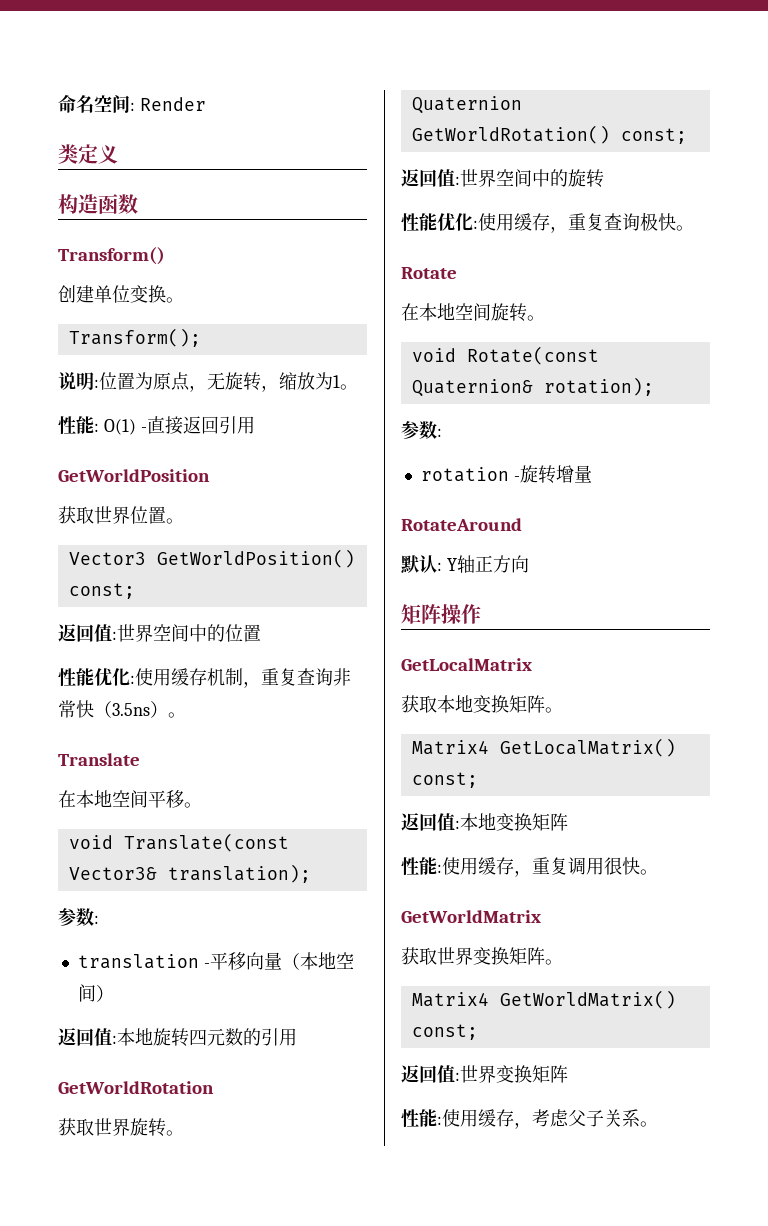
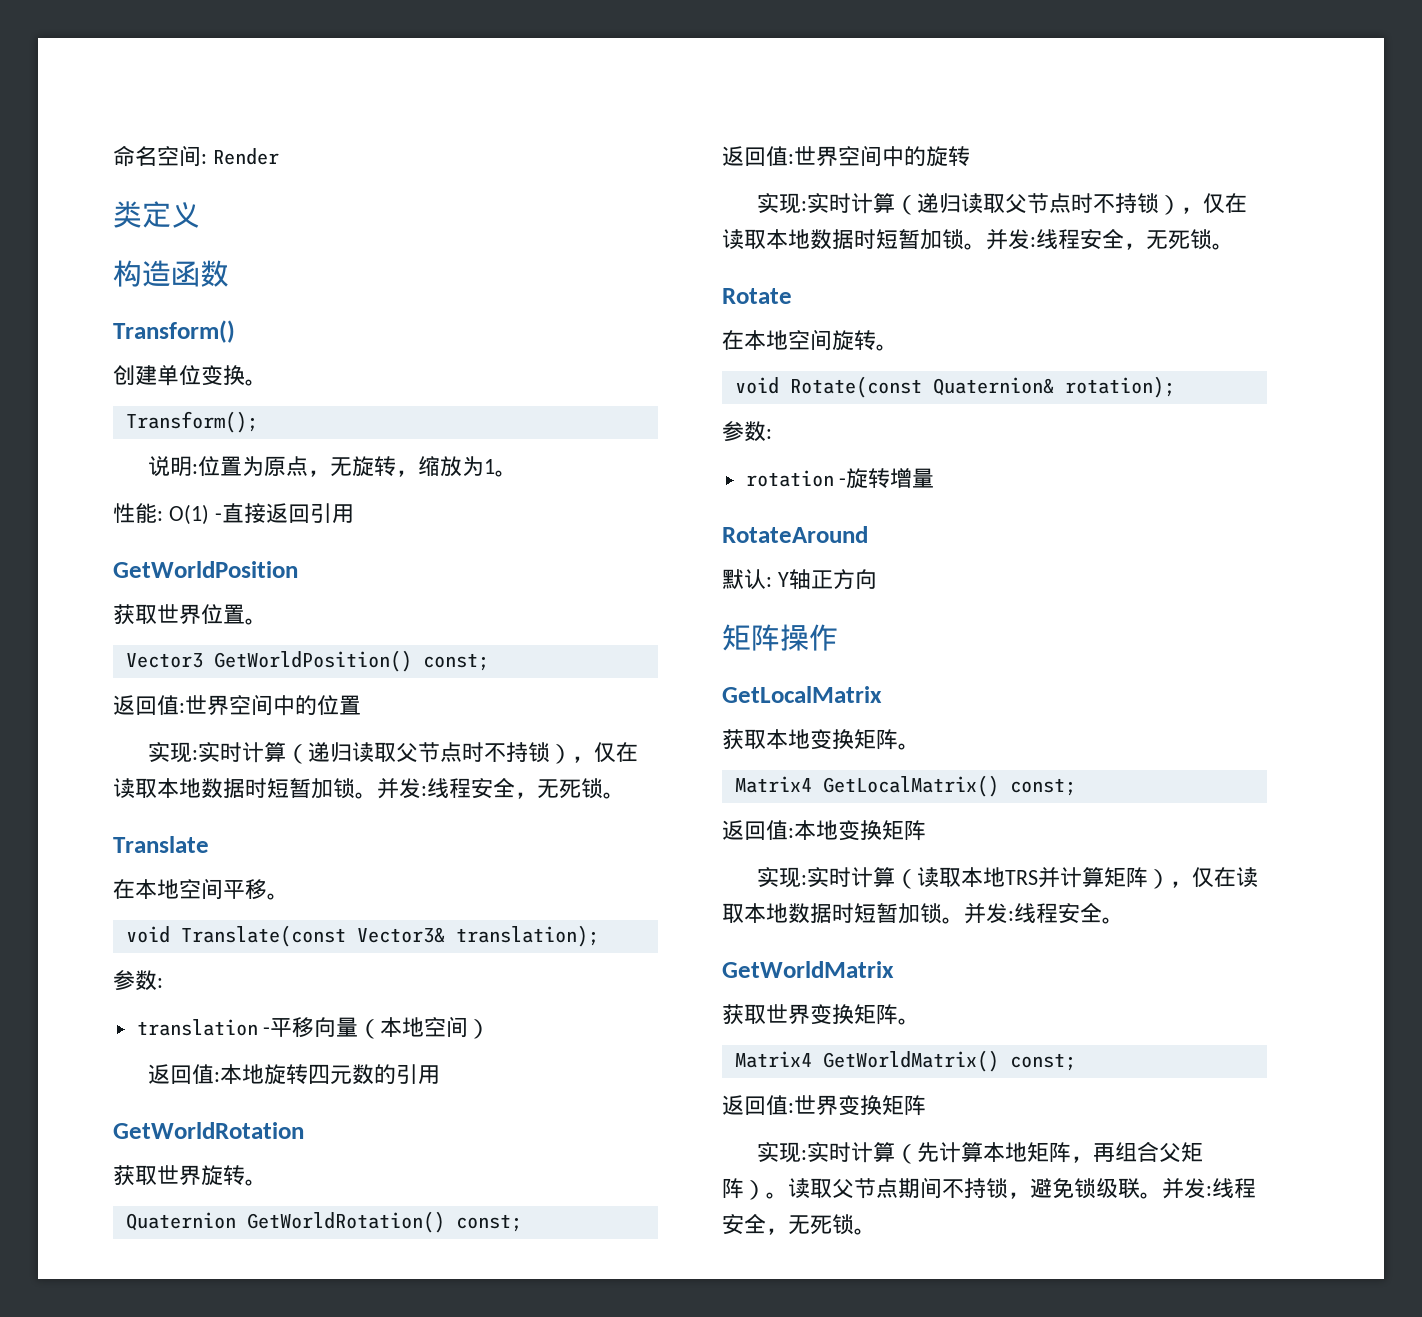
[58,668,351,688] [58,700,168,718] 性能优化:使用缓存机制，重复查询非常快（3.5ns） -> [147,742,638,764] [113,778,603,799] 实现:实时计算（递归读取父节点时不持锁），仅在读取本地数据时短暂加锁。并发:线程安全，无死锁
[401,212,676,233] 性能优化:使用缓存，重复查询极快 -> [756,193,1247,215] [722,229,1212,250] 实现:实时计算（递归读取父节点时不持锁），仅在读取本地数据时短暂加锁。并发:线程安全，无死锁
[401,857,640,877] 性能:使用缓存，重复调用很快 -> [756,867,1258,889] [722,903,1102,924] 实现:实时计算（读取本地TRS并计算矩阵），仅在读取本地数据时短暂加锁。并发:线程安全
[401,1109,640,1129] 性能:使用缓存，考虑父子关系 -> [756,1141,1203,1164] [722,1177,1256,1200] [722,1214,854,1235] 实现:实时计算（先计算本地矩阵，再组合父矩阵）。读取父节点期间不持锁，避免锁级联。并发:线程安全，无死锁

